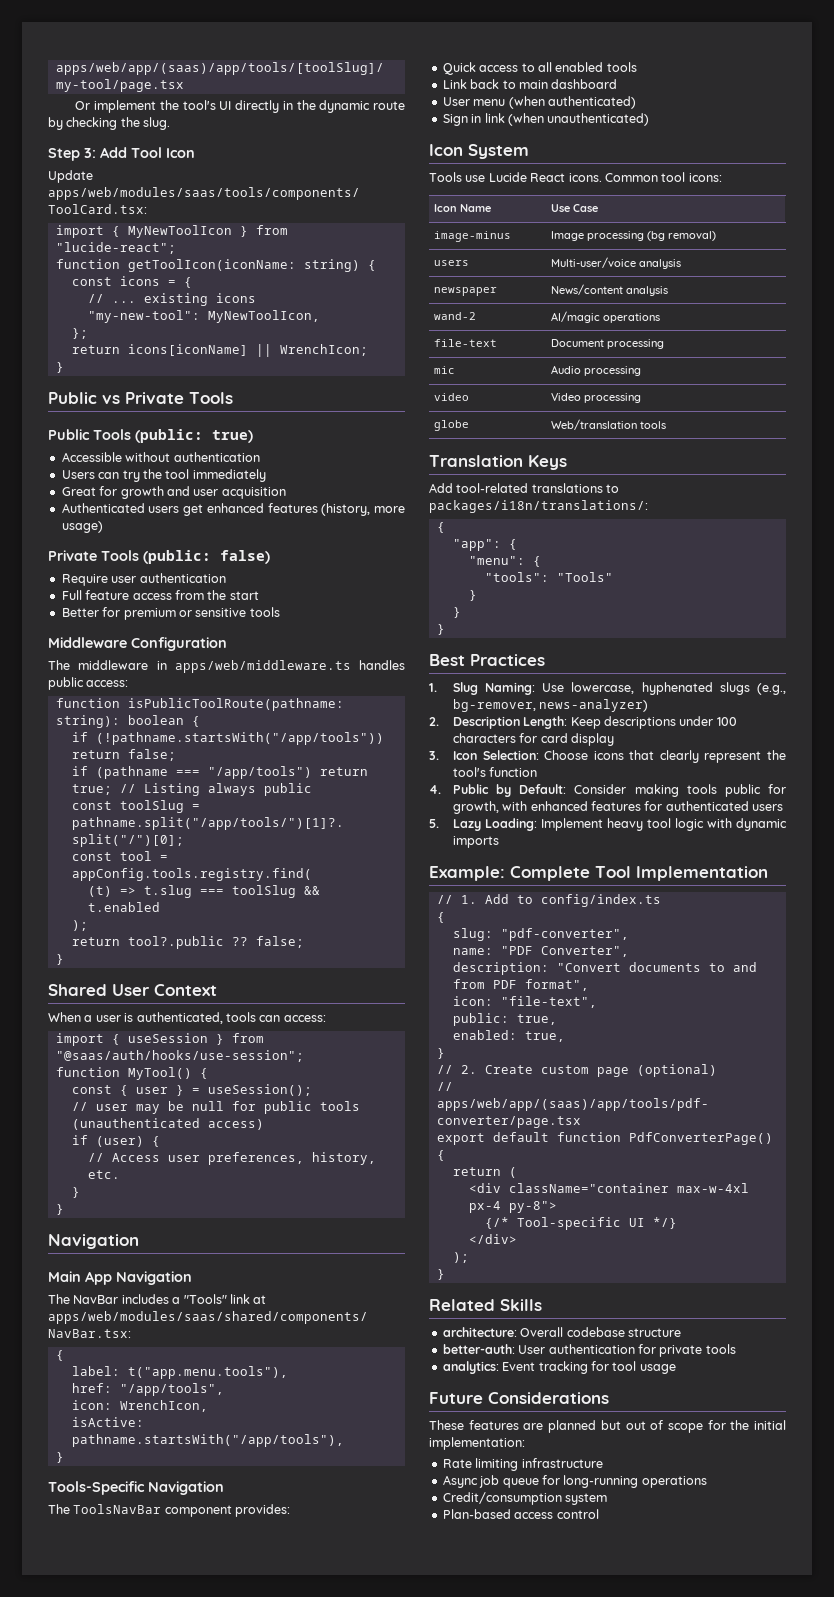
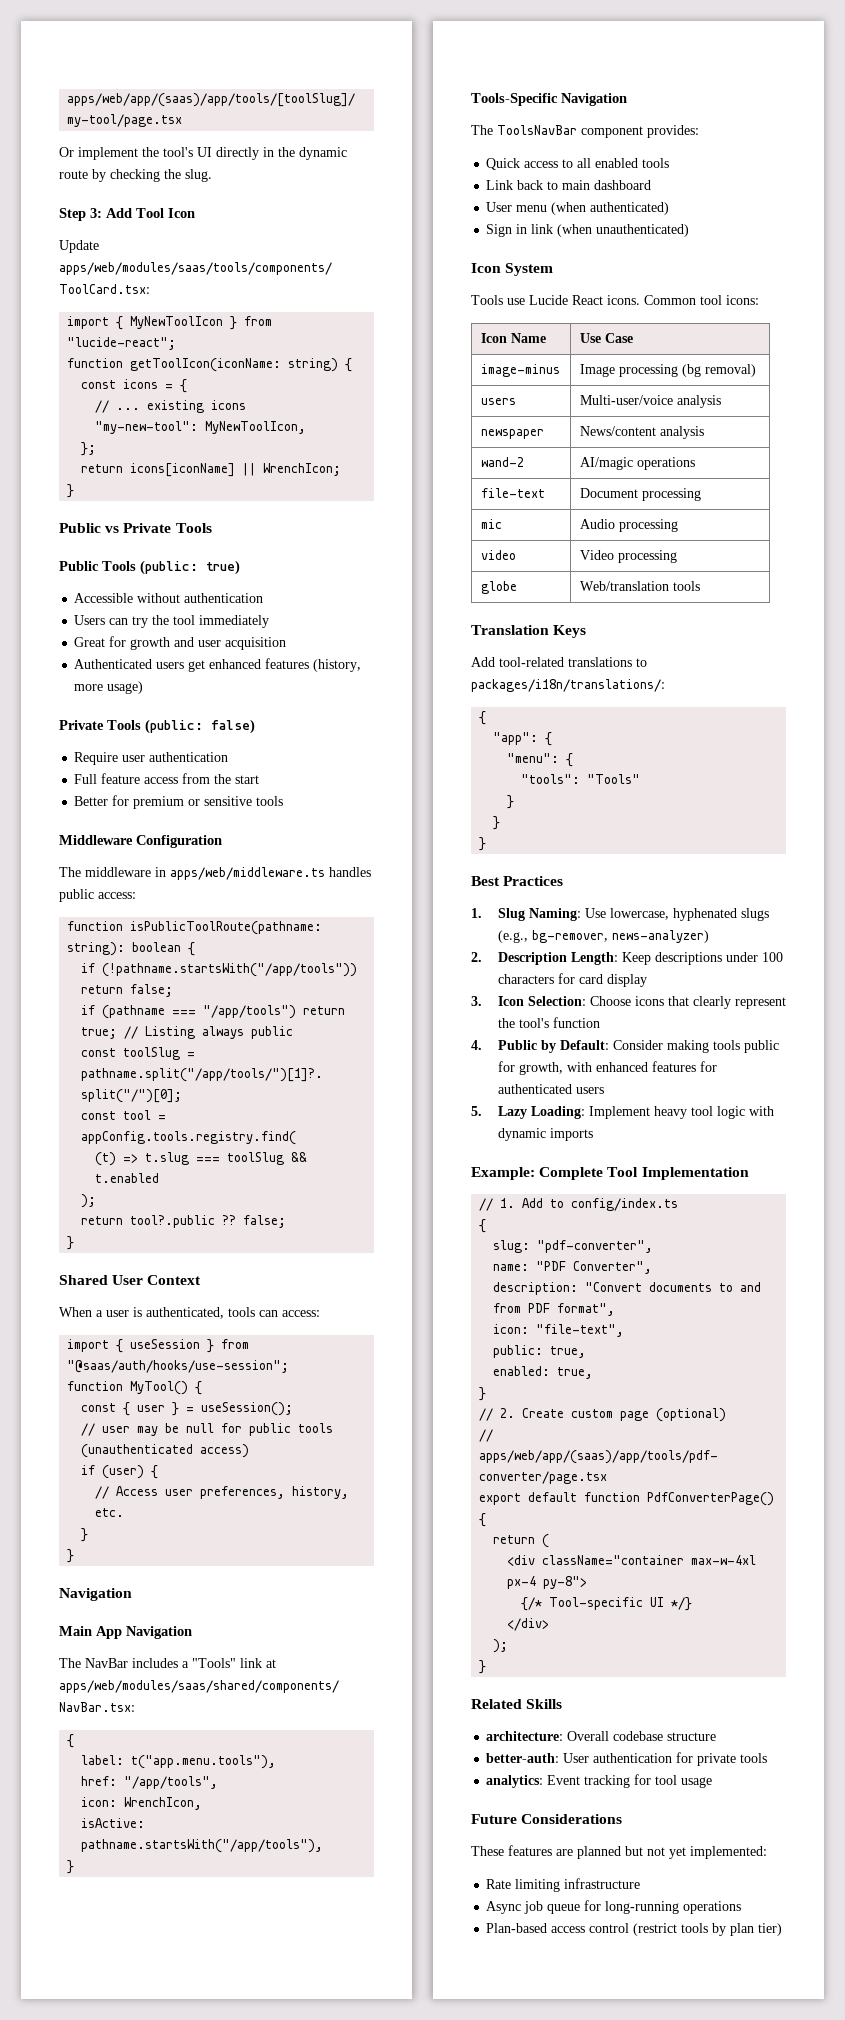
[625,1420,786,1433] [429,1437,525,1450] out of scope for the initial implementation: -> [647,1846,767,1859] not yet implemented:
[442,1492,608,1505] // Credit/consumption system -> (742, 1907) none
(599, 1514) none -> [633,1923,783,1936] (restrict tools by plan tier)

